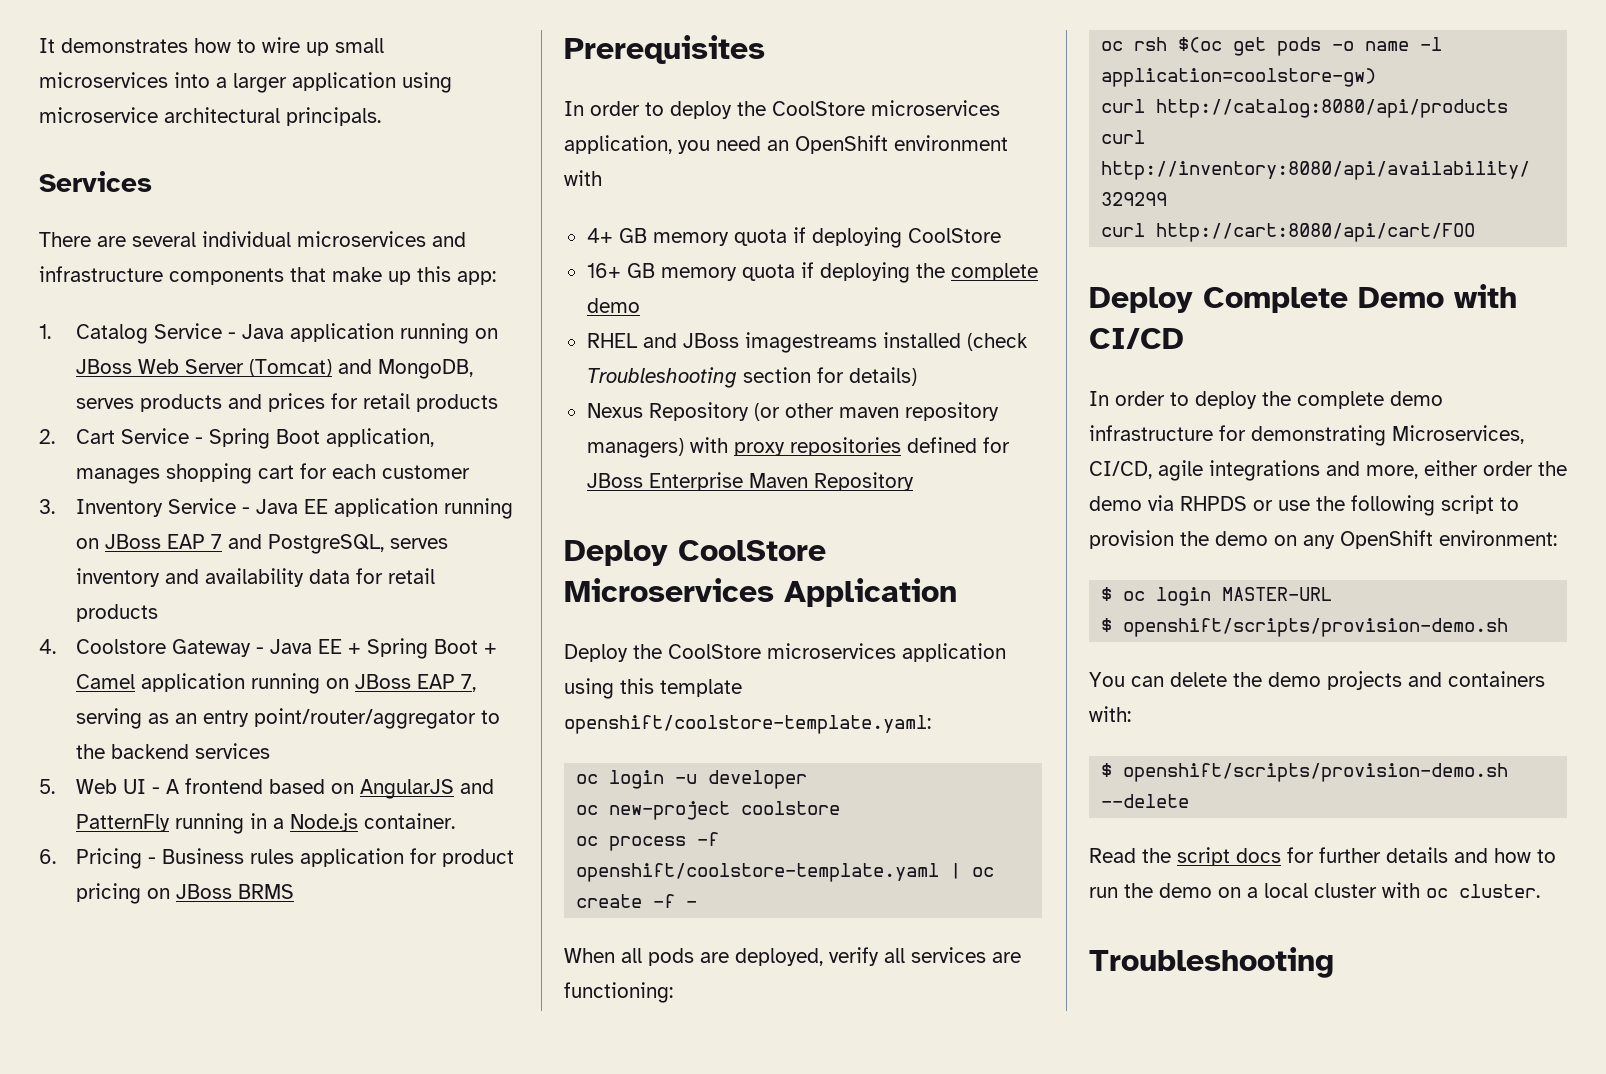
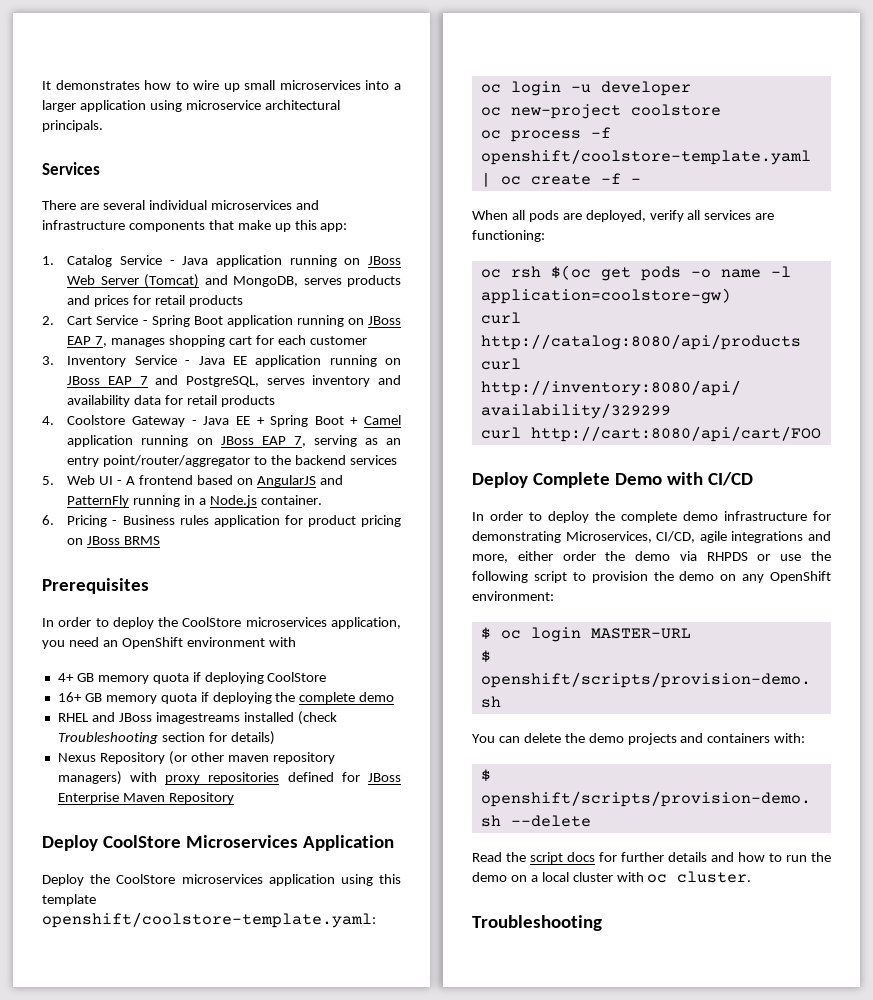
[325,428,434,447] application, -> [226,315,402,327] [67,336,108,347] application running on JBoss EAP 7,

